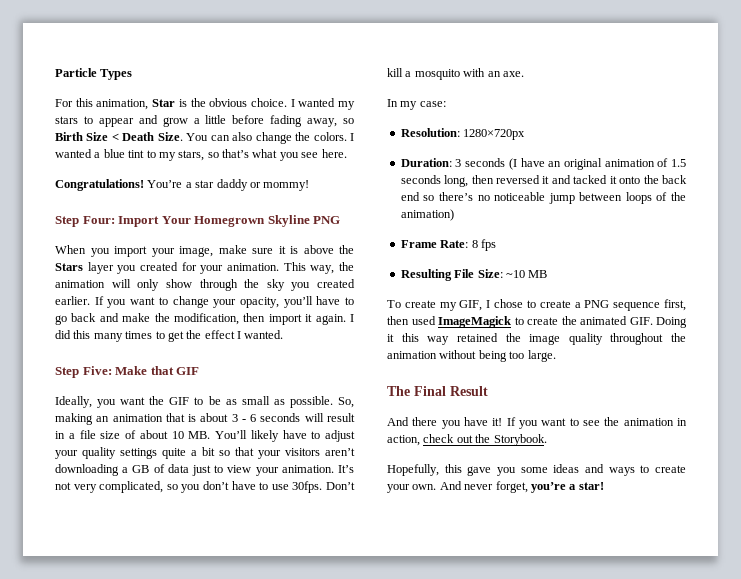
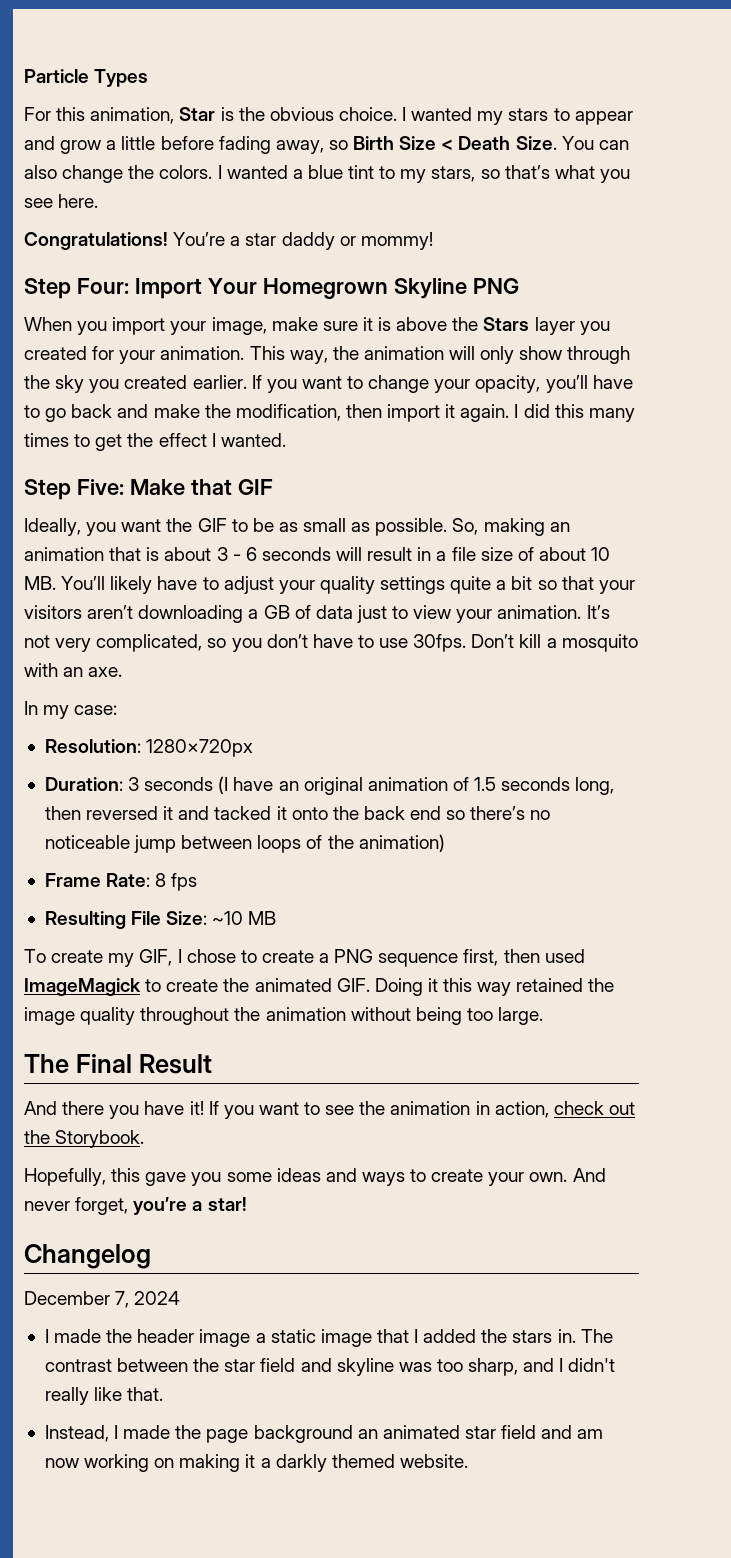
(604, 486) none -> [24,1244,151,1269] [24,1291,181,1308] [44,1329,613,1347] [44,1358,616,1376] [44,1387,164,1405] [44,1425,604,1443] [44,1454,468,1472] // Changelog // December 7, 2024 // I made the header image a static image that I added the stars in. The contrast between the star field and skyline was too sharp, and I didn't really like that. // Instead, I made the page background an animated star field and am now working on making it a darkly themed website.

